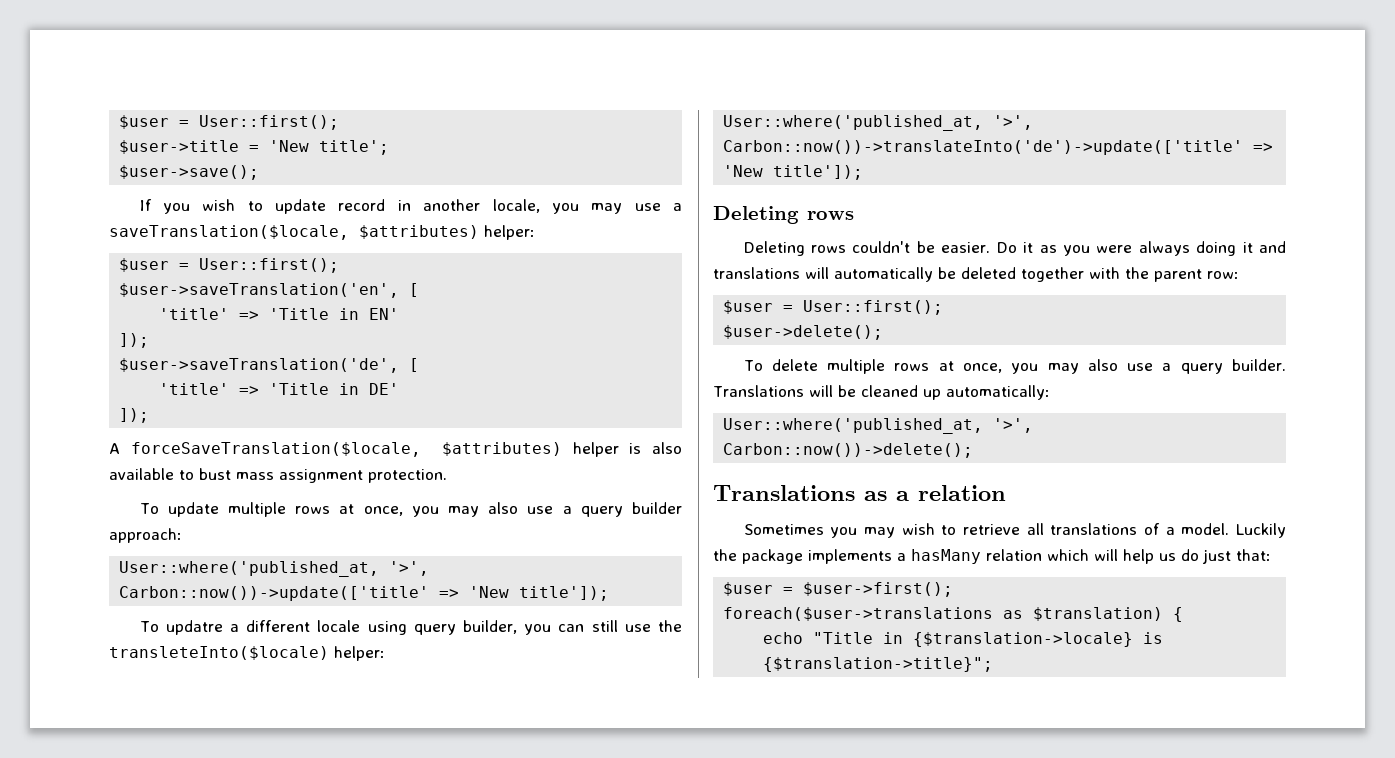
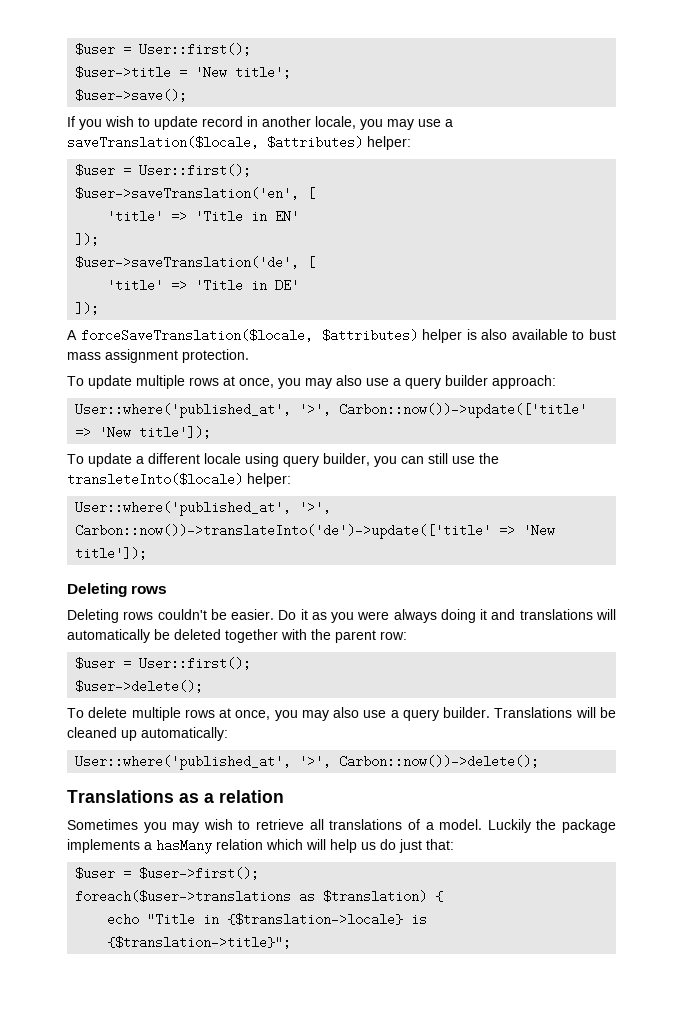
[119,561,380,577] User::where('published_at, -> [75,403,292,418] User::where('published_at',
[165,620,223,635] updatre -> [88,453,132,467] update
[723,115,984,131] User::where('published_at, -> [75,501,292,516] User::where('published_at',
[723,418,984,434] User::where('published_at, -> [75,755,292,770] User::where('published_at',

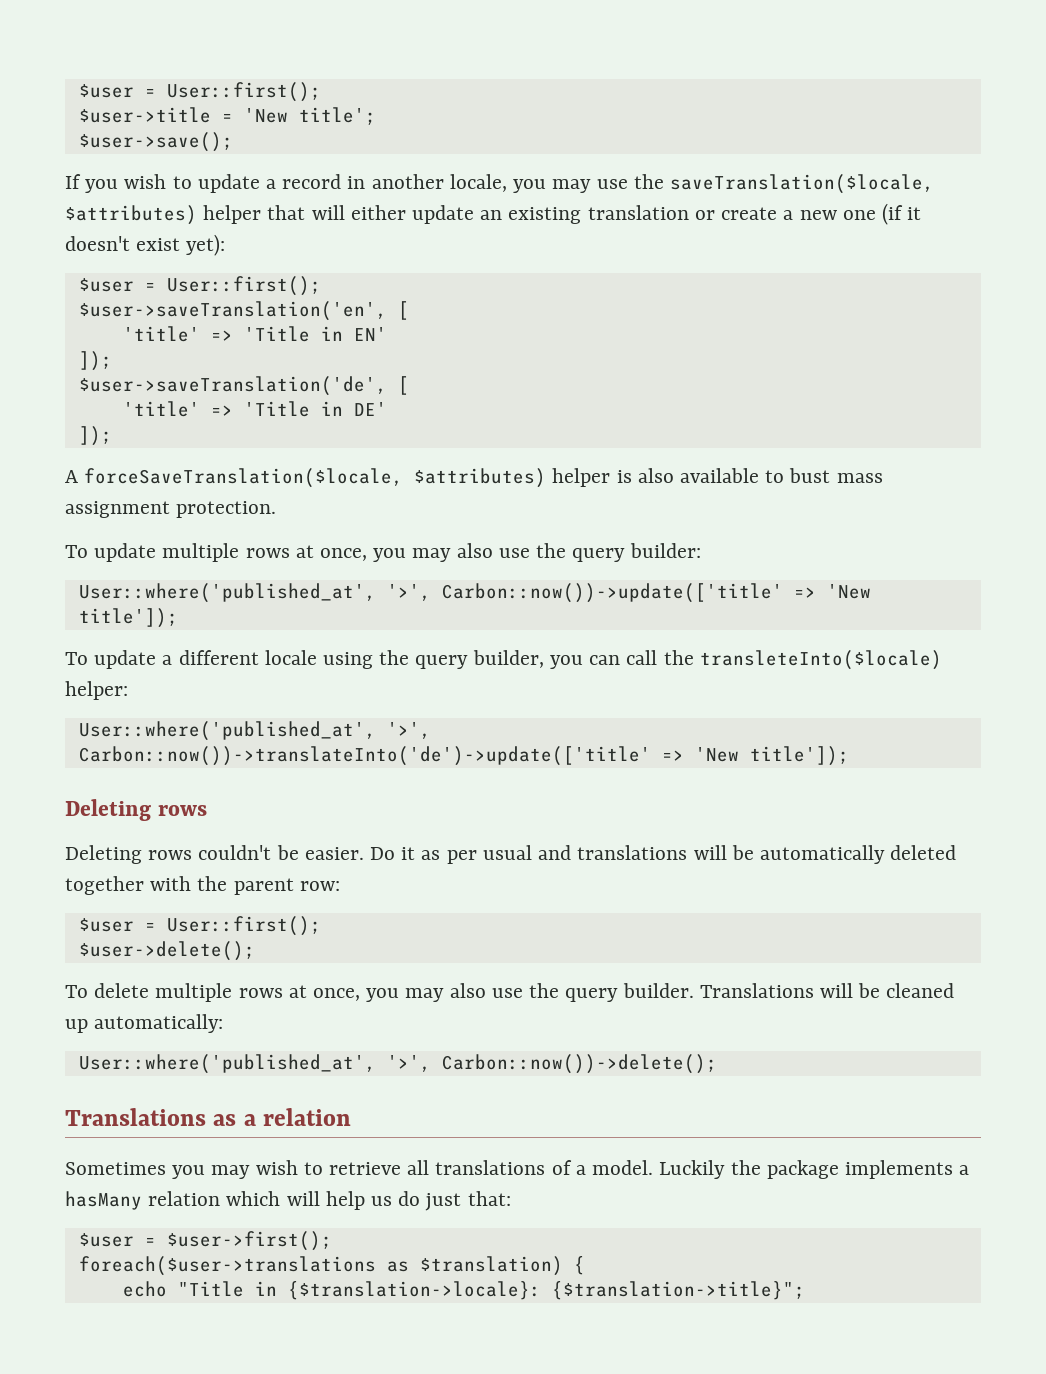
(198, 123) none -> [266,179,277,189] a
[445,119,453,127] a -> [633,174,664,189] the
[367,136,411,150] helper: -> [203,203,922,225] [65,234,226,256] helper that will either update an existing translation or create a new one (if it doesn't exist yet):
[393,375,556,389] a query builder approach: -> [536,543,701,562] the query builder:
(279, 460) none -> [379,650,410,665] the
[428,453,475,464] still use -> [626,650,658,665] call
[331,609,488,623] you were always doing it -> [446,845,532,864] per usual
[67,629,170,643] automatically be -> [731,845,885,864] be automatically
[390,710,399,718] a -> [529,983,560,998] the
[227,913,428,926] {$translation->locale} is -> [287,1281,541,1300] {$translation->locale}:

